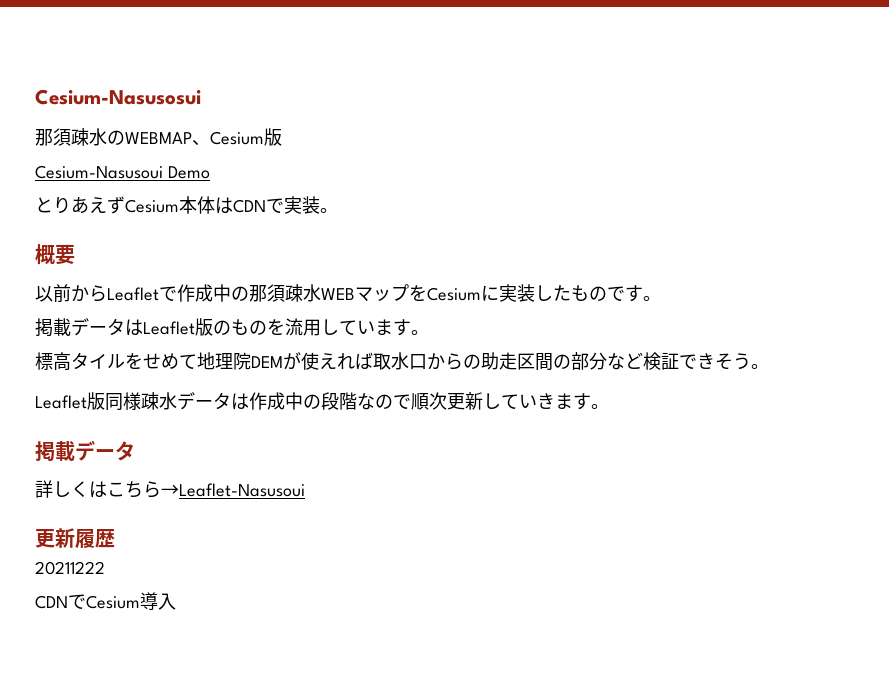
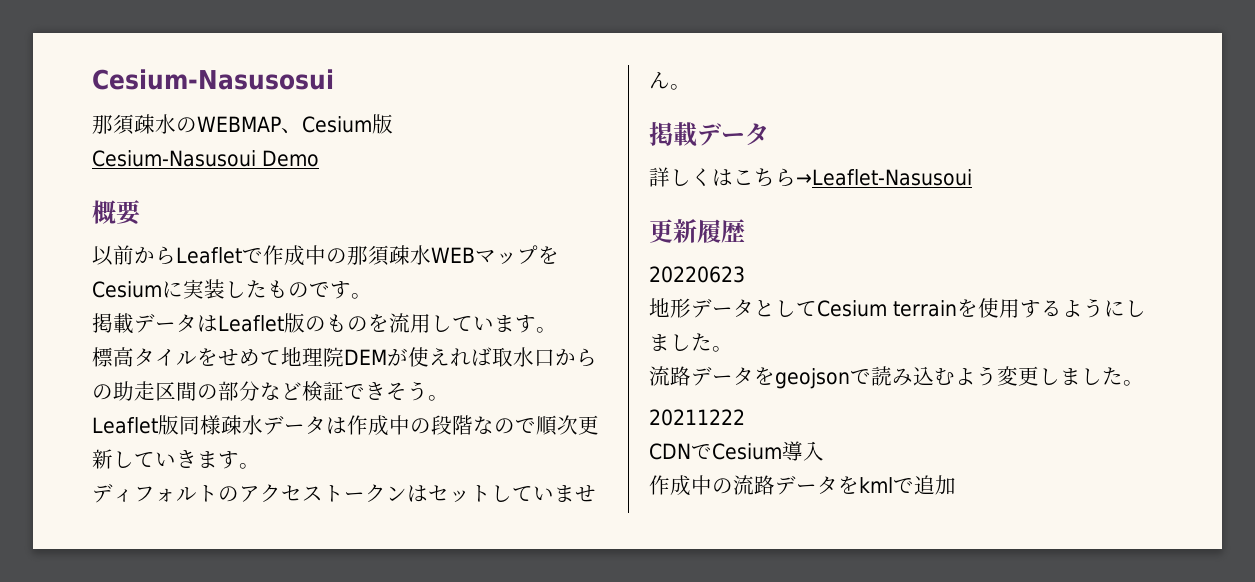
[35,196,338,214] // とりあえずCesium本体はCDNで実装。 -> (319, 158) none
(609, 406) none -> [92,483,596,503] [649,71,691,90] // ディフォルトのアクセストークンはセットしていません。
(115, 538) none -> [649,266,745,283] [649,298,1146,318] [649,333,733,352] [649,366,1144,389] // 20220623 // 地形データとしてCesium terrainを使用するようにしました。 // 流路データをgeojsonで読み込むよう変更しました。
(176, 601) none -> [649,475,956,496] // 作成中の流路データをkmlで追加

